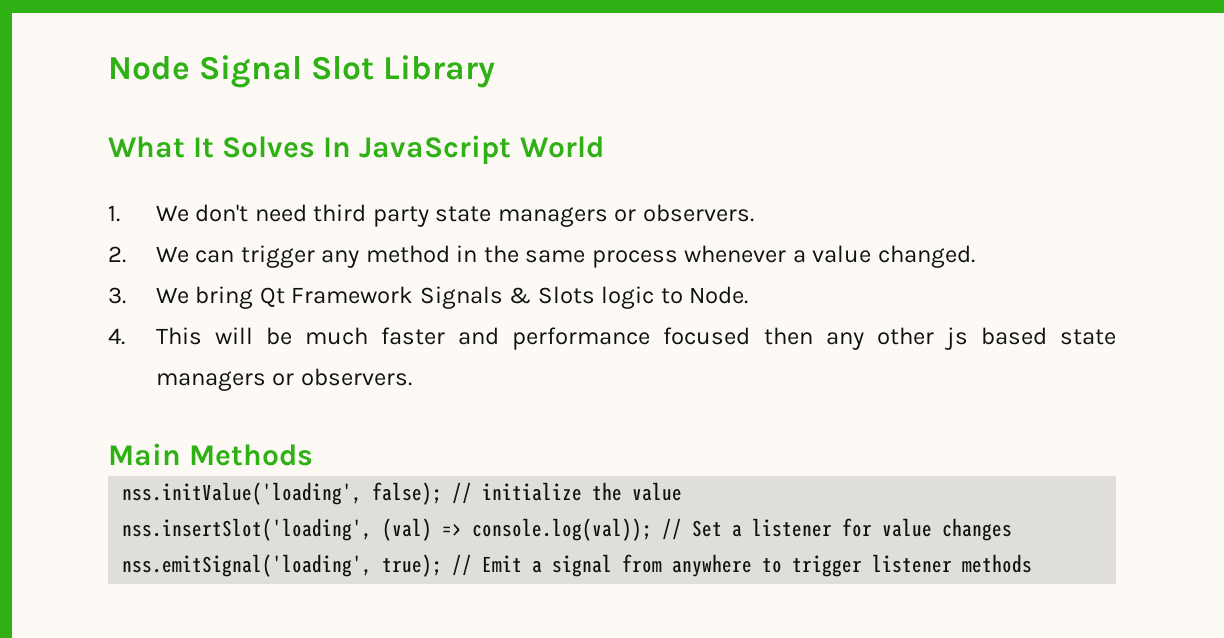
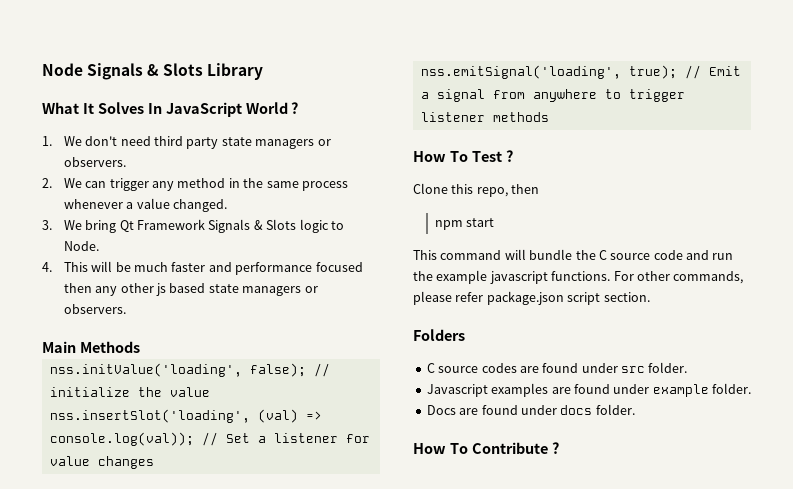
[199,55,375,88] Signal Slot -> [87,63,203,80] Signals & Slots
(604, 147) none -> [291,102,299,114] ?
(1033, 563) none -> [413,150,513,162] [413,183,540,197] [434,218,495,230] [413,249,734,260] [413,270,744,284] [413,291,650,305] [413,329,465,341] [426,362,688,373] [426,383,751,397] [426,404,635,415] [413,442,559,454] // How To Test ? // Clone this repo, then // npm start // This command will bundle the C source code and run the example javascript functions. For other commands, please refer package.json script section. // Folders // C source codes are found under src folder. // Javascript examples are found under example folder. // Docs are found under docs folder. // How To Contribute ?

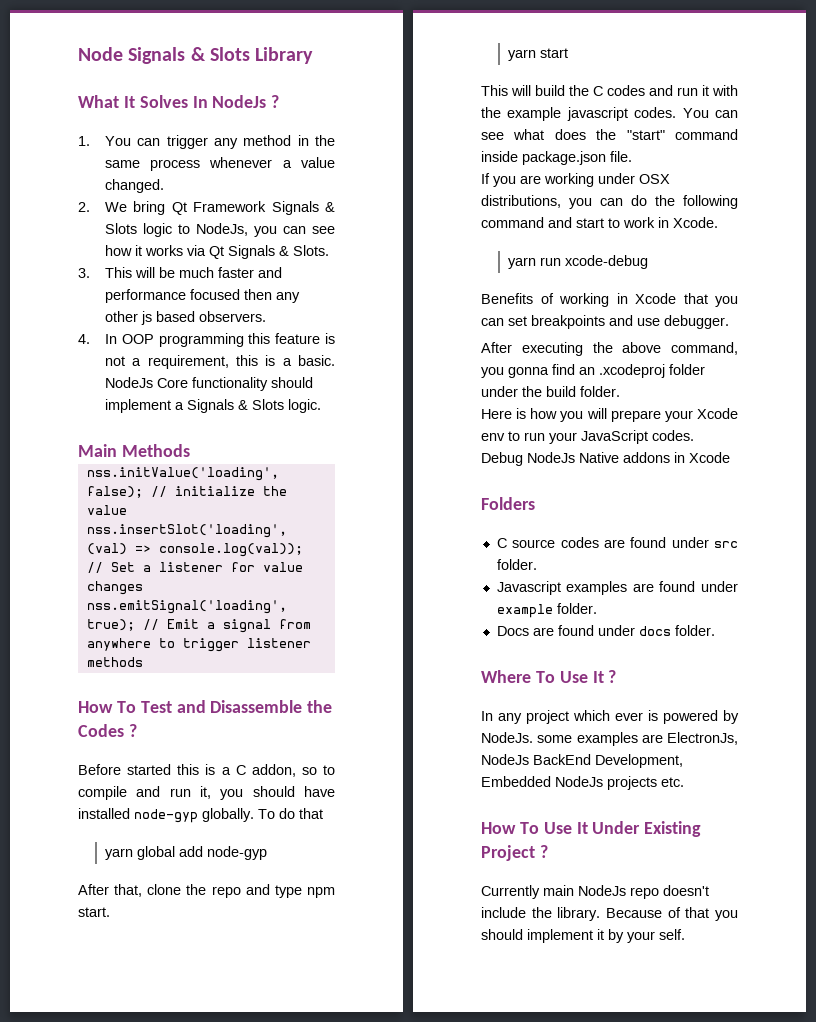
[165,102,288,117] JavaScript World -> [212,95,267,108] NodeJs
[63,136,331,149] [63,157,126,167] [42,178,82,188] We don't need third party state managers or observers. // 2. We -> [104,136,131,146] You
[42,220,52,230] 3. -> [78,202,90,212] 2.
[63,241,99,251] [42,262,52,272] Node. // 4. -> [195,223,335,237] [104,245,329,259] [78,268,90,278] NodeJs, you can see how it works via Qt Signals & Slots. // 3.
[208,284,318,296] [63,304,126,314] state managers or observers. -> [198,311,266,322] [78,333,335,347] [104,355,336,369] [104,377,313,391] [104,399,321,413] observers. // 4. In OOP programming this feature is not a requirement, this is a basic. NodeJs Core functionality should implement a Signals & Slots logic.
[505,150,513,162] [413,183,540,197] [434,218,495,230] [413,249,734,260] [413,270,744,284] [413,291,650,305] ? // Clone this repo, then // npm start // This command will bundle the C source code and run the example javascript functions. For other commands, please refer package.json script section. -> [176,700,333,713] [78,724,137,737] [78,764,335,777] [78,786,335,800] [78,808,323,823] [104,846,267,860] [78,884,335,898] [78,907,110,917] [507,48,568,61] [481,85,738,96] [481,107,738,121] [481,129,738,140] [481,151,632,165] [481,173,670,187] [481,195,738,209] [481,217,718,228] [507,255,648,269] [481,293,738,307] [481,315,729,329] [481,342,738,356] [481,364,705,378] [481,386,620,397] [481,408,738,422] [481,430,694,444] [481,452,730,466] and Disassemble the Codes ? // Before started this is a C addon, so to compile and run it, you should have installed node-gyp globally. To do that // yarn global add node-gyp // After that, clone the repo and type npm start. // yarn start // This will build the C codes and run it with the example javascript codes. You can see what does the "start" command inside package.json file. // If you are working under OSX distributions, you can do the following command and start to work in Xcode. // yarn run xcode-debug // Benefits of working in Xcode that you can set breakpoints and use debugger. // After executing the above command, you gonna find an .xcodeproj folder under the build folder. // Here is how you will prepare your Xcode env to run your JavaScript codes. Debug NodeJs Native addons in Xcode
[413,442,559,454] How To Contribute ? -> [481,670,617,683] [481,710,739,724] [481,732,738,746] [481,754,683,768] [481,776,684,790] [481,821,702,837] [481,845,548,861] [481,885,709,899] [481,907,738,921] [481,929,685,943] Where To Use It ? // In any project which ever is powered by NodeJs. some examples are ElectronJs, NodeJs BackEnd Development, Embedded NodeJs projects etc. // How To Use It Under Existing Project ? // Currently main NodeJs repo doesn't include the library. Because of that you should implement it by your self.

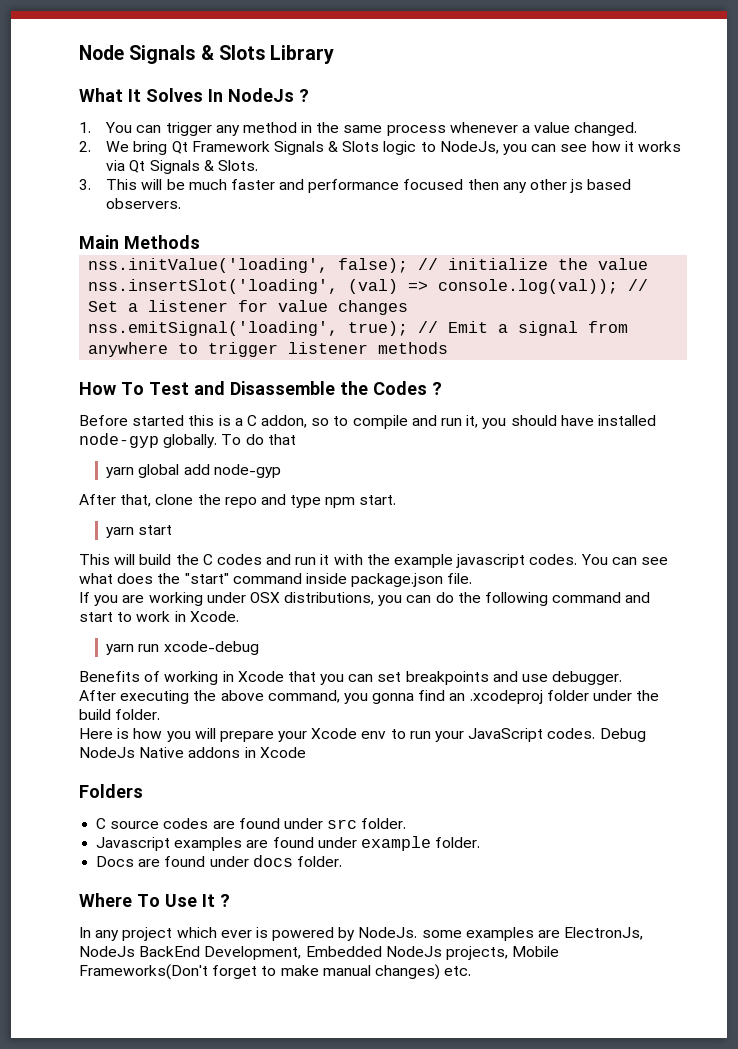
[78,333,335,347] [104,355,336,369] [104,377,313,391] [104,399,321,413] // 4. In OOP programming this feature is not a requirement, this is a basic. NodeJs Core functionality should implement a Signals & Slots logic. -> (182, 203) none
[607,776,684,790] [481,821,702,837] [481,845,548,861] [481,885,709,899] [481,907,738,921] [481,929,685,943] projects etc. // How To Use It Under Existing Project ? // Currently main NodeJs repo doesn't include the library. Because of that you should implement it by your self. -> [445,946,560,960] [79,964,472,980] projects, Mobile Frameworks(Don't forget to make manual changes) etc.

